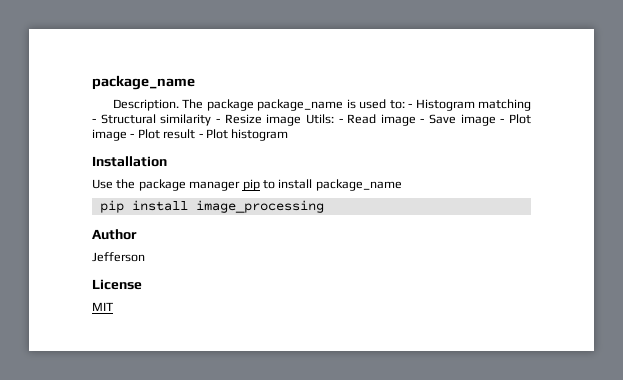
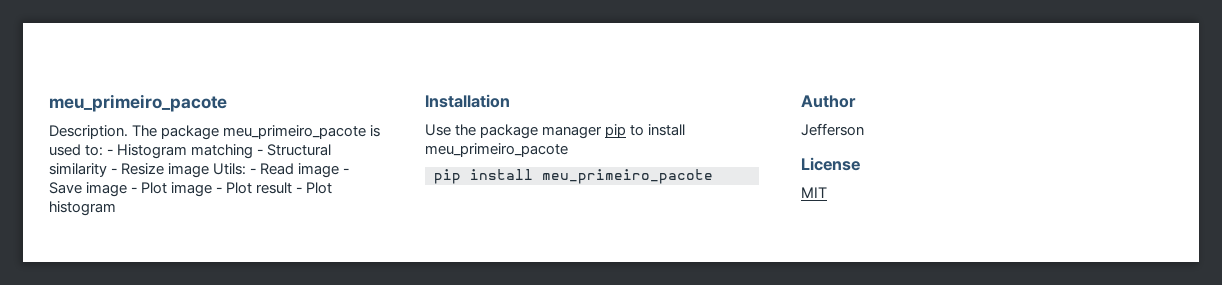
[92,75,195,90] package_name -> [49,94,227,112] meu_primeiro_pacote
[257,99,344,111] package_name -> [223,125,367,139] meu_primeiro_pacote
[315,179,402,191] package_name -> [425,143,568,157] meu_primeiro_pacote
[195,200,324,213] image_processing -> [542,169,713,184] meu_primeiro_pacote

